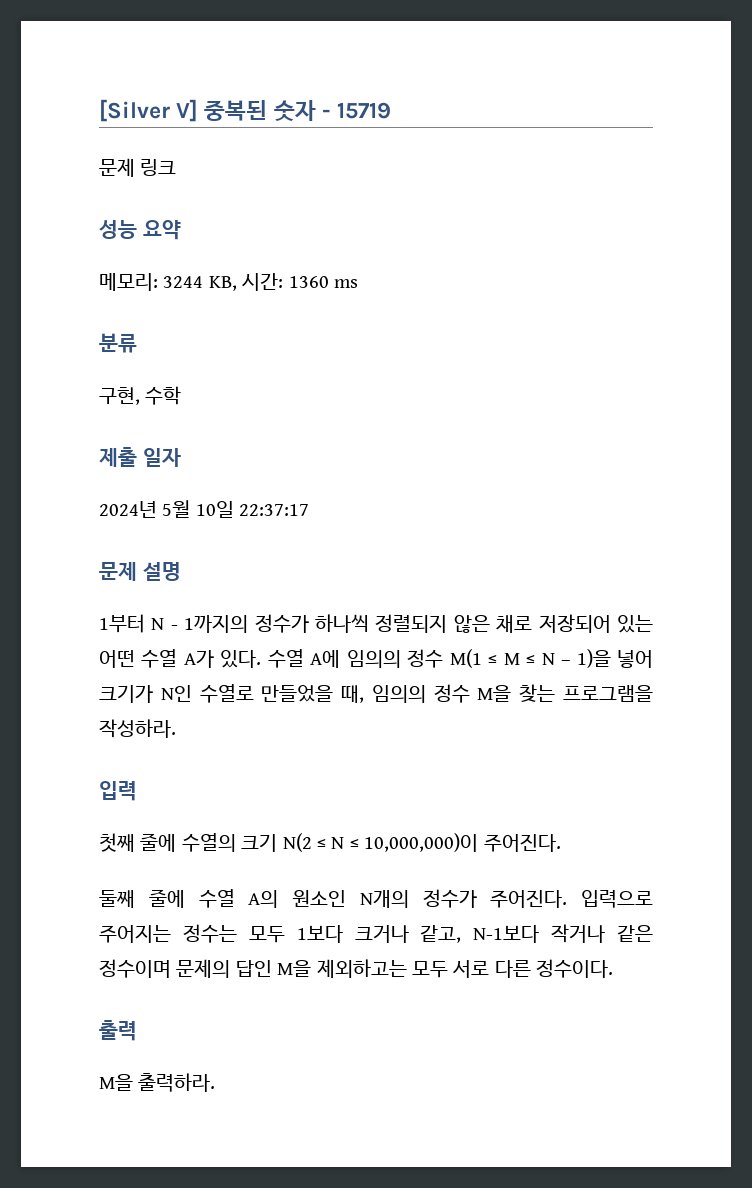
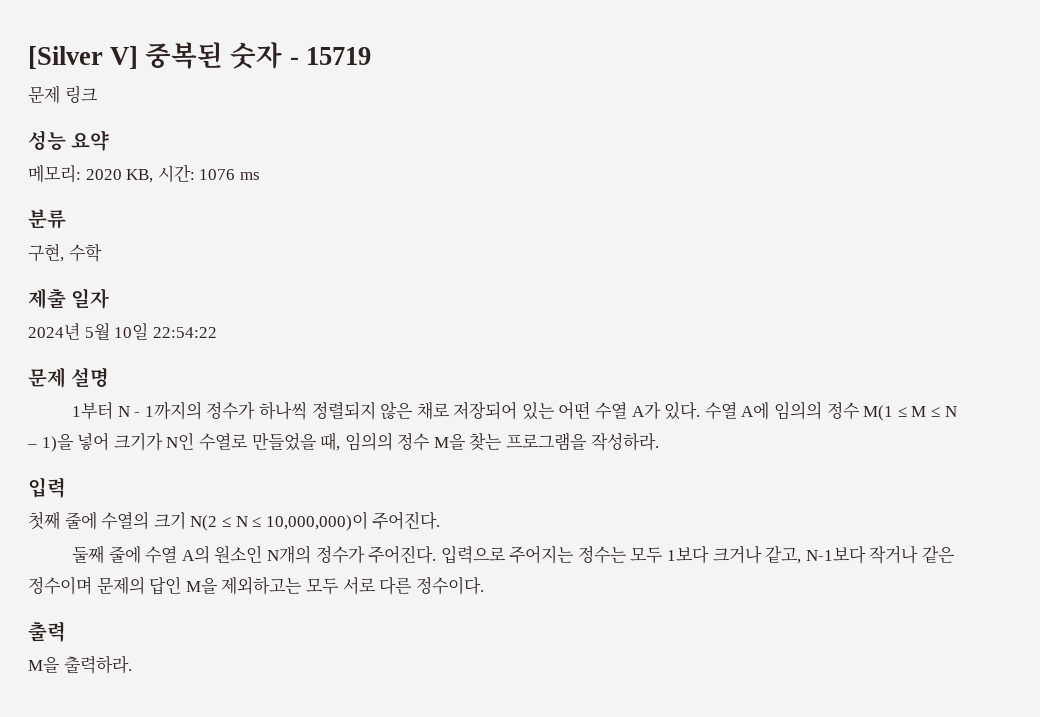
[163,276,204,288] 3244 -> [85,169,122,180] 2020
[288,276,329,288] 1360 -> [199,169,236,180] 1076
[239,504,310,516] 22:37:17 -> [152,327,217,338] 22:54:22

